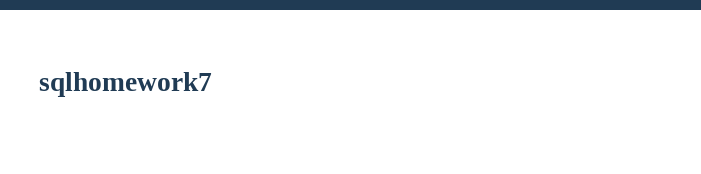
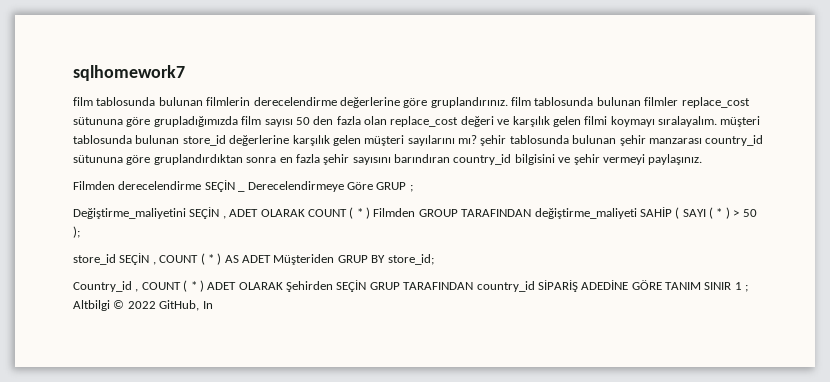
(212, 84) none -> [73,97,750,108] [73,116,761,127] [73,135,764,146] [73,154,703,165] [73,180,413,192] [73,207,757,219] [73,226,80,238] [73,253,434,265] [73,280,749,292] [73,300,213,311] // film tablosunda bulunan filmlerin derecelendirme değerlerine göre gruplandırınız. film tablosunda bulunan filmler replace_cost sütununa göre grupladığımızda film sayısı 50 den fazla olan replace_cost değeri ve karşılık gelen filmi koymayı sıralayalım. müşteri tablosunda bulunan store_id değerlerine karşılık gelen müşteri sayılarını mı? şehir tablosunda bulunan şehir manzarası country_id sütununa göre gruplandırdıktan sonra en fazla şehir sayısını barındıran country_id bilgisini ve şehir vermeyi paylaşınız. // Filmden derecelendirme SEÇİN _ Derecelendirmeye Göre GRUP ; // Değiştirme_maliyetini SEÇİN , ADET OLARAK COUNT ( * ) Filmden GROUP TARAFINDAN değiştirme_maliyeti SAHİP ( SAYI ( * ) > 50 ); // store_id SEÇİN , COUNT ( * ) AS ADET Müşteriden GRUP BY store_id; // Country_id , COUNT ( * ) ADET OLARAK Şehirden SEÇİN GRUP TARAFINDAN country_id SİPARİŞ ADEDİNE GÖRE TANIM SINIR 1 ; Altbilgi © 2022 GitHub, In

